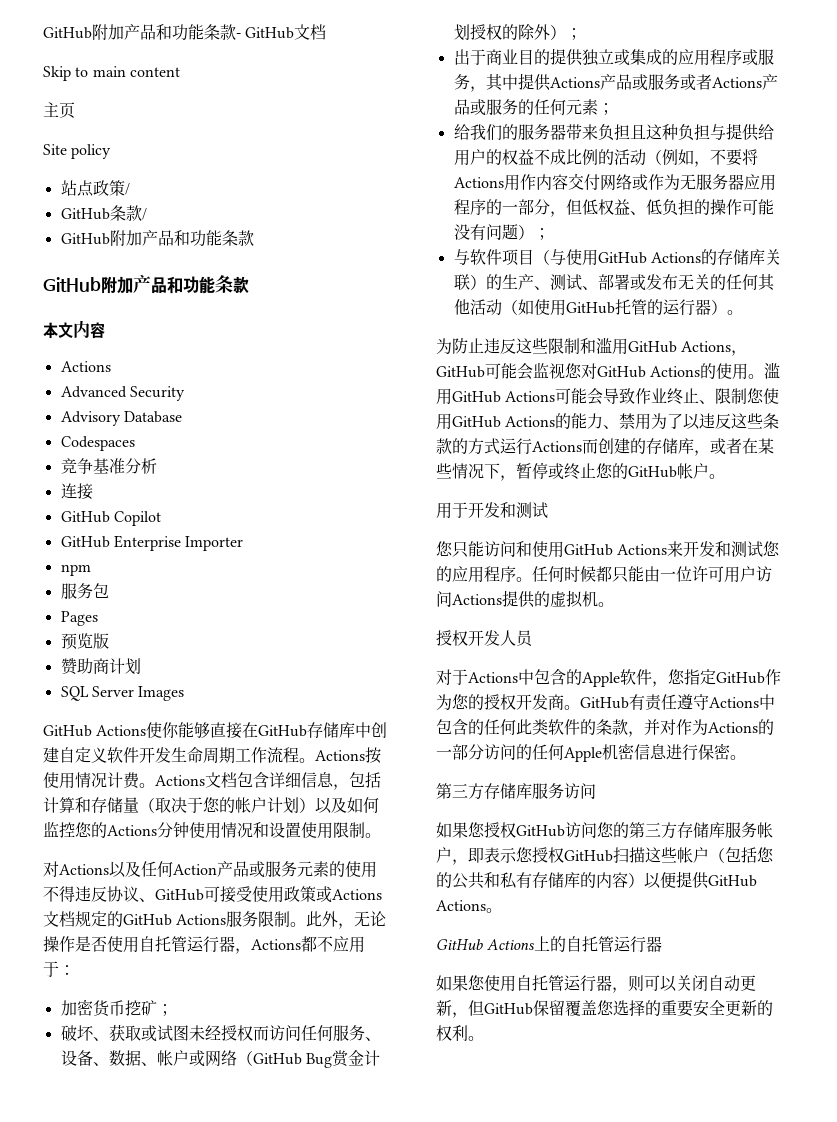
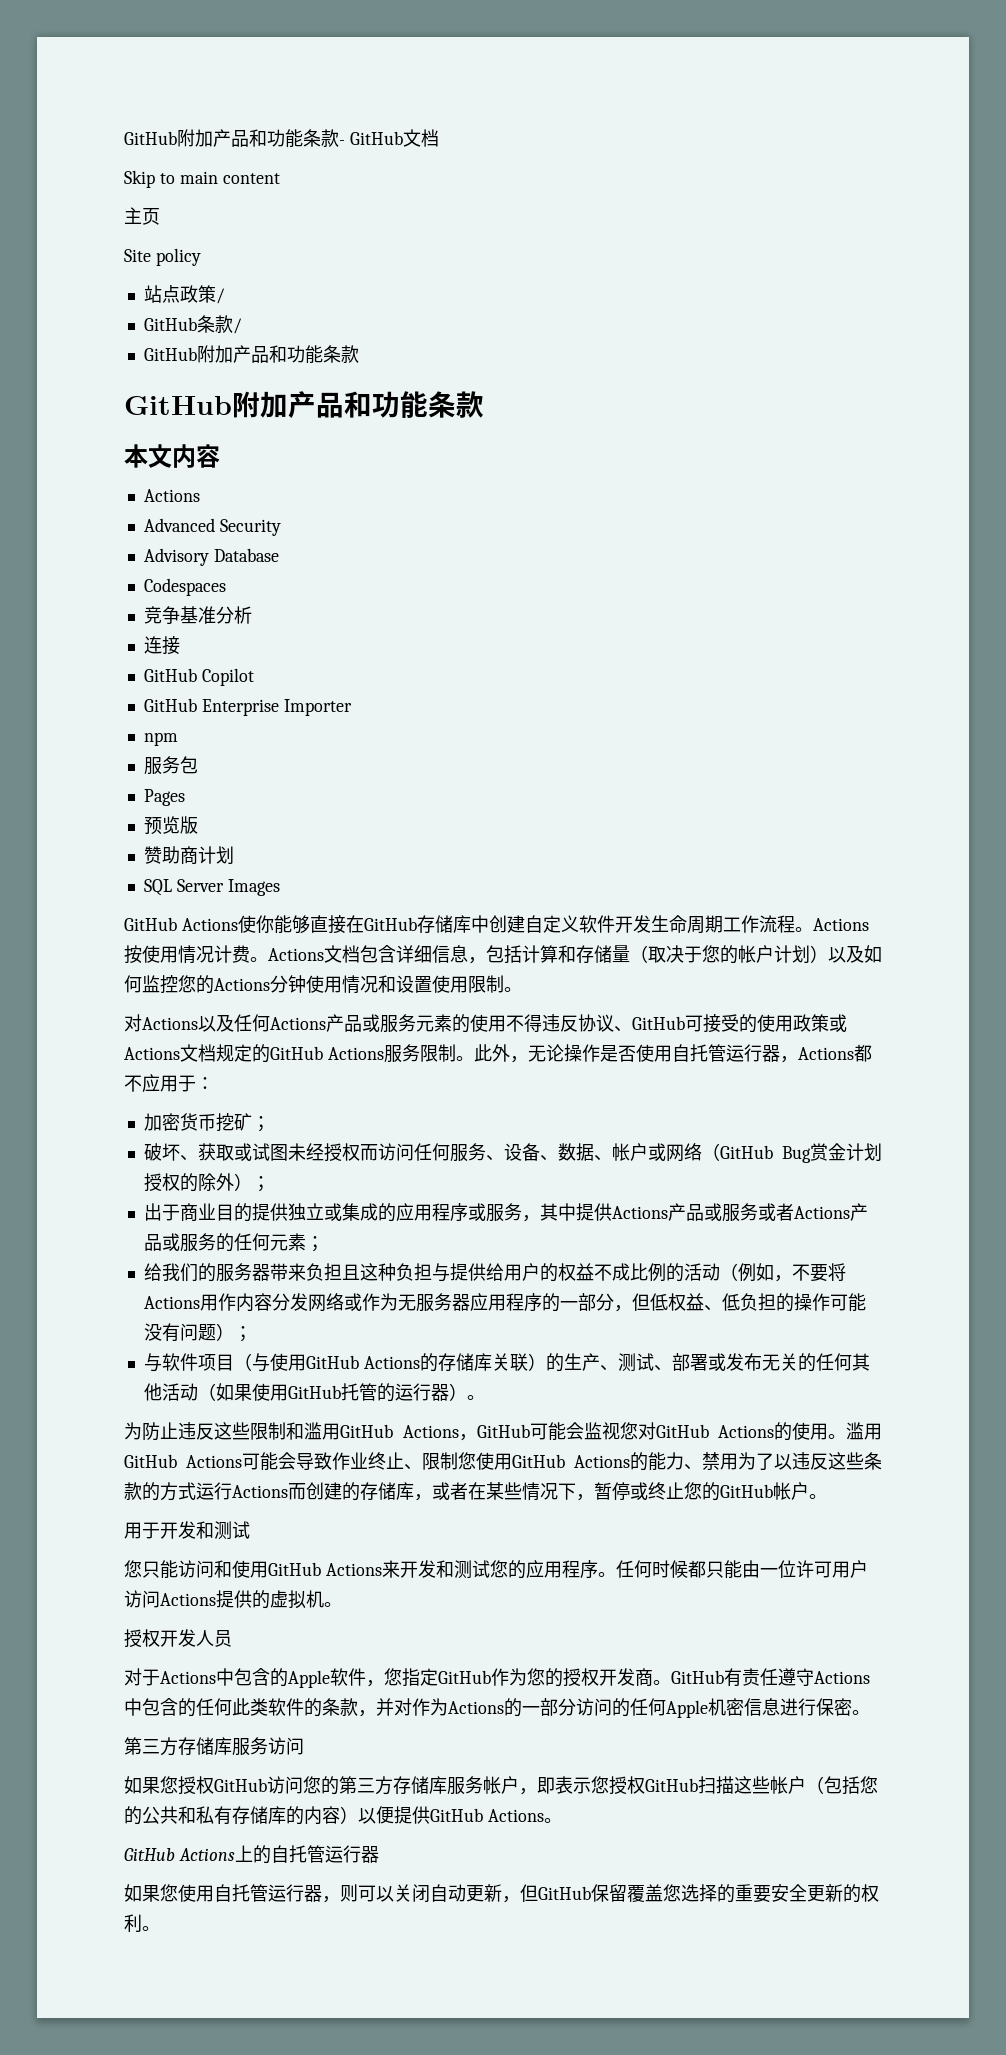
[173,864,217,875] Action -> [270,1017,326,1030] Actions
(252, 894) none -> [739,1014,757,1033] 的
[567,173,600,191] 交付 -> [271,1293,308,1311] 分发
(534, 307) none -> [233,1384,252,1401] 果

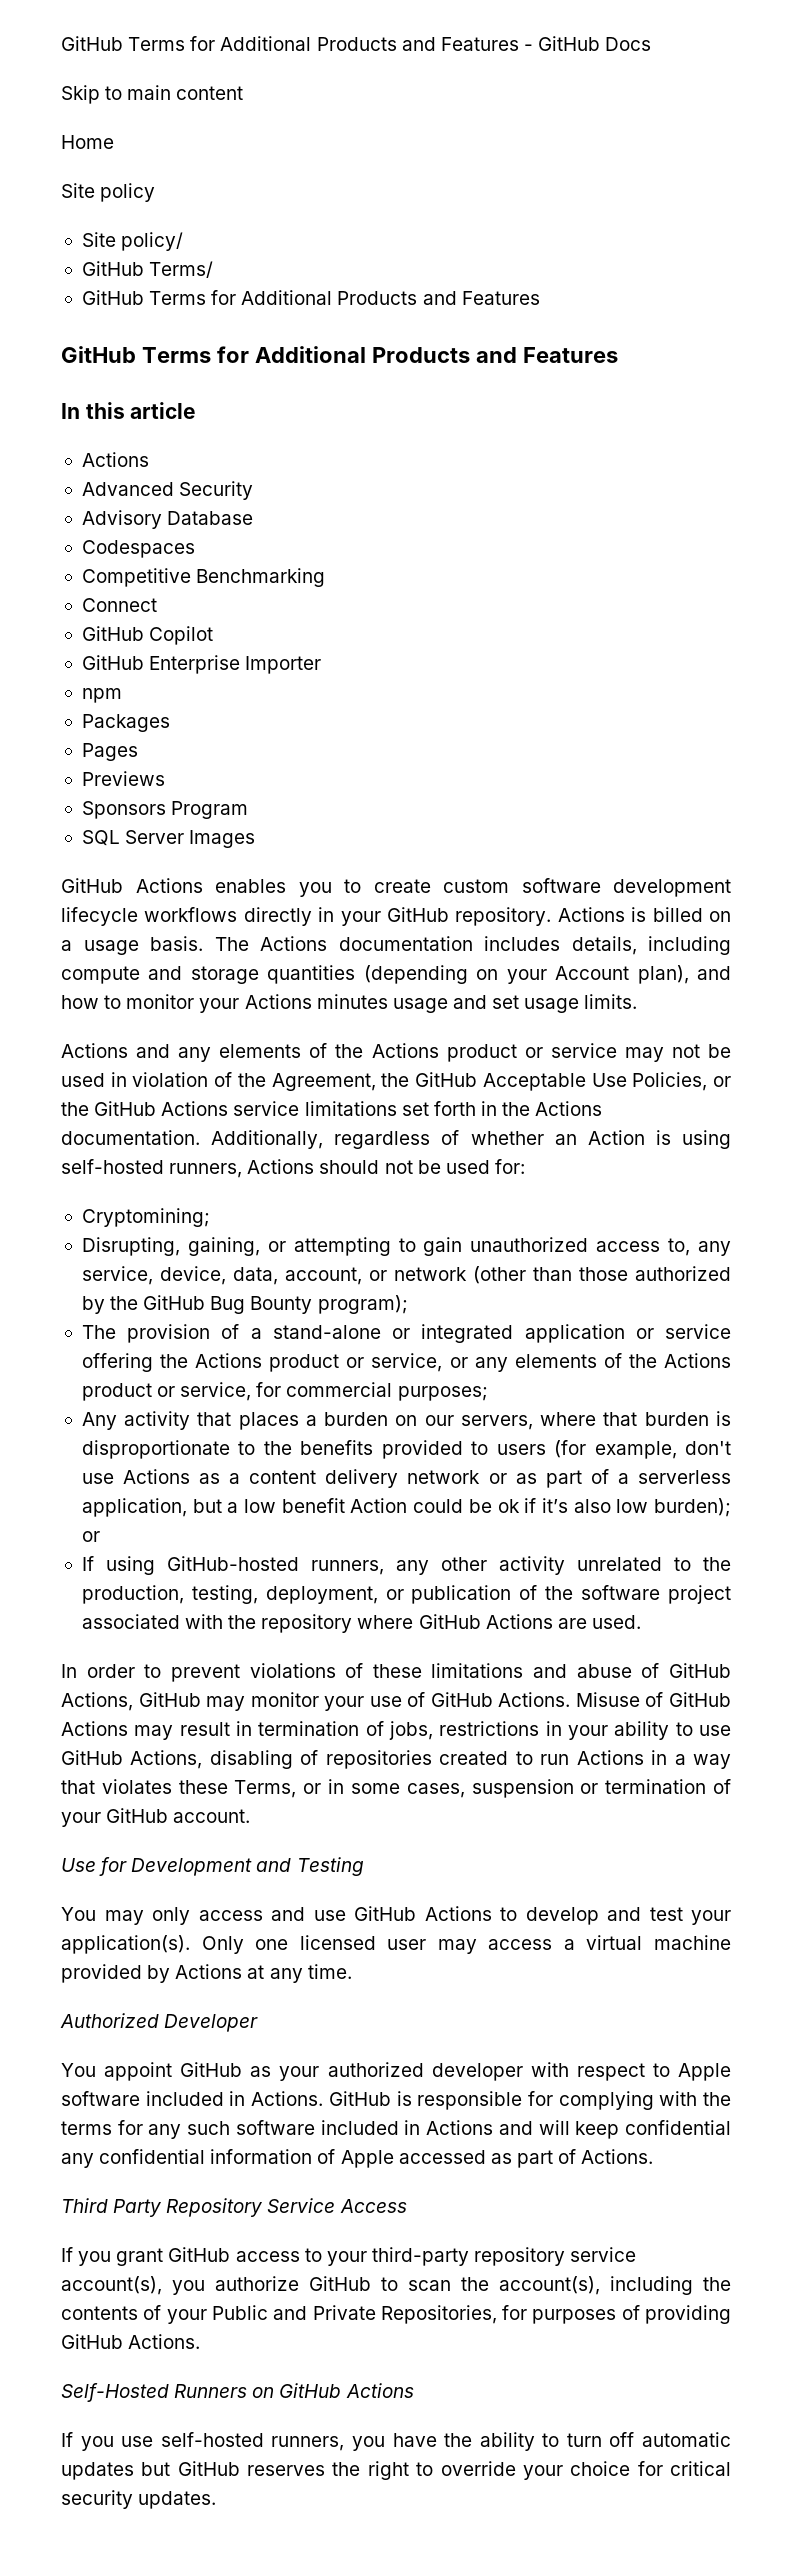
[124,129,339,148] GitHub附加产品和功能条款 -> [61,36,519,51] GitHub Terms for Additional Products and Features
[402,129,439,147] 文档 -> [605,37,652,51] Docs
[124,207,160,225] 主页 -> [61,135,114,149] Home
[143,285,225,304] [143,315,242,334] [143,345,359,364] [124,391,484,418] [124,444,220,468] 站点政策/ // GitHub条款/ // GitHub附加产品和功能条款 // GitHub附加产品和功能条款 // 本文内容 -> [81,232,184,251] [81,261,214,278] [81,290,540,305] [61,346,618,363] [61,402,197,419] Site policy/ // GitHub Terms/ // GitHub Terms for Additional Products and Features // GitHub Terms for Additional Products and Features // In this article
[143,606,252,624] [143,636,180,655] 竞争基准分析 // 连接 -> [81,568,326,587] [81,598,157,612] Competitive Benchmarking // Connect
[143,756,198,775] 服务包 -> [81,714,170,732] Packages
[143,816,198,835] [143,846,234,864] 预览版 // 赞助商计划 -> [81,771,165,786] [81,801,249,819] Previews // Sponsors Program
[237,915,869,934] [124,945,882,964] [124,975,522,994] [124,1014,847,1033] [124,1044,872,1063] [124,1074,214,1092] [143,1113,270,1132] [143,1143,882,1163] [143,1173,270,1192] [143,1203,868,1222] [143,1233,324,1252] [143,1263,846,1282] [143,1293,866,1312] [143,1323,252,1342] [143,1353,870,1372] [143,1383,485,1402] [124,1422,882,1441] [124,1452,882,1471] [124,1482,827,1501] [124,1521,250,1540] [124,1560,868,1579] [124,1590,342,1609] [124,1629,232,1648] [124,1668,870,1688] [124,1698,870,1718] [124,1737,304,1756] [124,1776,878,1795] [124,1806,562,1825] [124,1845,379,1864] [124,1884,879,1903] [124,1914,160,1932] 使你能够直接在GitHub存储库中创建自定义软件开发生命周期工作流程。Actions按使用情况计费。Actions文档包含详细信息，包括计算和存储量（取决于您的帐户计划）以及如何监控您的Actions分钟使用情况和设置使用限制。 // 对Actions以及任何Actions产品或服务元素的使用不得违反协议、GitHub可接受的使用政策或Actions文档规定的GitHub Actions服务限制。此外，无论操作是否使用自托管运行器，Actions都不应用于： // 加密货币挖矿； // 破坏、获取或试图未经授权而访问任何服务、设备、数据、帐户或网络（GitHub Bug赏金计划授权的除外）； // 出于商业目的提供独立或集成的应用程序或服务，其中提供Actions产品或服务或者Actions产品或服务的任何元素； // 给我们的服务器带来负担且这种负担与提供给用户的权益不成比例的活动（例如，不要将Actions用作内容分发网络或作为无服务器应用程序的一部分，但低权益、低负担的操作可能没有问题）； // 与软件项目（与使用GitHub Actions的存储库关联）的生产、测试、部署或发布无关的任何其他活动（如果使用GitHub托管的运行器）。 // 为防止违反这些限制和滥用GitHub Actions，GitHub可能会监视您对GitHub Actions的使用。滥用GitHub Actions可能会导致作业终止、限制您使用GitHub Actions的能力、禁用为了以违反这些条款的方式运行Actions而创建的存储库，或者在某些情况下，暂停或终止您的GitHub帐户。 // 用于开发和测试 // 您只能访问和使用GitHub Actions来开发和测试您的应用程序。任何时候都只能由一位许可用户访问Actions提供的虚拟机。 // 授权开发人员 // 对于Actions中包含的Apple软件，您指定GitHub作为您的授权开发商。GitHub有责任遵守Actions中包含的任何此类软件的条款，并对作为Actions的一部分访问的任何Apple机密信息进行保密。 // 第三方存储库服务访问 // 如果您授权GitHub访问您的第三方存储库服务帐户，即表示您授权GitHub扫描这些帐户（包括您的公共和私有存储库的内容）以便提供GitHub Actions。 // GitHub Actions上的自托管运行器 // 如果您使用自托管运行器，则可以关闭自动更新，但GitHub保留覆盖您选择的重要安全更新的权利。 -> [215,878,731,897] [61,907,731,926] [61,936,731,955] [61,965,732,984] [61,994,638,1013] [61,1043,732,1062] [61,1072,732,1091] [61,1101,603,1116] [61,1130,731,1149] [61,1159,525,1178] [81,1208,210,1227] [81,1237,732,1256] [81,1266,731,1285] [81,1295,408,1314] [81,1324,732,1343] [81,1353,732,1372] [81,1382,488,1401] [81,1411,731,1430] [81,1440,731,1459] [81,1469,732,1488] [81,1498,731,1517] [81,1531,100,1542] [81,1556,732,1575] [81,1585,732,1604] [81,1614,641,1633] [61,1663,731,1682] [61,1692,731,1711] [61,1721,732,1740] [61,1750,732,1769] [61,1779,732,1798] [61,1808,251,1827] [61,1857,364,1876] [61,1906,731,1925] [61,1935,731,1954] [61,1964,352,1983] [60,2013,259,2032] [61,2062,732,2081] [61,2091,731,2110] [61,2120,732,2139] [61,2149,654,2168] [61,2198,407,2217] [61,2247,637,2266] [61,2276,731,2295] [61,2305,731,2324] [61,2334,201,2349] [61,2383,414,2402] [61,2432,731,2451] [61,2461,732,2480] [61,2490,217,2509] enables you to create custom software development lifecycle workflows directly in your GitHub repository. Actions is billed on a usage basis. The Actions documentation includes details, including compute and storage quantities (depending on your Account plan), and how to monitor your Actions minutes usage and set usage limits. // Actions and any elements of the Actions product or service may not be used in violation of the Agreement, the GitHub Acceptable Use Policies, or the GitHub Actions service limitations set forth in the Actions documentation. Additionally, regardless of whether an Action is using self-hosted runners, Actions should not be used for: // Cryptomining; // Disrupting, gaining, or attempting to gain unauthorized access to, any service, device, data, account, or network (other than those authorized by the GitHub Bug Bounty program); // The provision of a stand-alone or integrated application or service offering the Actions product or service, or any elements of the Actions product or service, for commercial purposes; // Any activity that places a burden on our servers, where that burden is disproportionate to the benefits provided to users (for example, don't use Actions as a content delivery network or as part of a serverless application, but a low benefit Action could be ok if it’s also low burden); or // If using GitHub-hosted runners, any other activity unrelated to the production, testing, deployment, or publication of the software project associated with the repository where GitHub Actions are used. // In order to prevent violations of these limitations and abuse of GitHub Actions, GitHub may monitor your use of GitHub Actions. Misuse of GitHub Actions may result in termination of jobs, restrictions in your ability to use GitHub Actions, disabling of repositories created to run Actions in a way that violates these Terms, or in some cases, suspension or termination of your GitHub account. // Use for Development and Testing // You may only access and use GitHub Actions to develop and test your application(s). Only one licensed user may access a virtual machine provided by Actions at any time. // Authorized Developer // You appoint GitHub as your authorized developer with respect to Apple software included in Actions. GitHub is responsible for complying with the terms for any such software included in Actions and will keep confidential any confidential information of Apple accessed as part of Actions. // Third Party Repository Service Access // If you grant GitHub access to your third-party repository service account(s), you authorize GitHub to scan the account(s), including the contents of your Public and Private Repositories, for purposes of providing GitHub Actions. // Self-Hosted Runners on GitHub Actions // If you use self-hosted runners, you have the ability to turn off automatic updates but GitHub reserves the right to override your choice for critical security updates.

